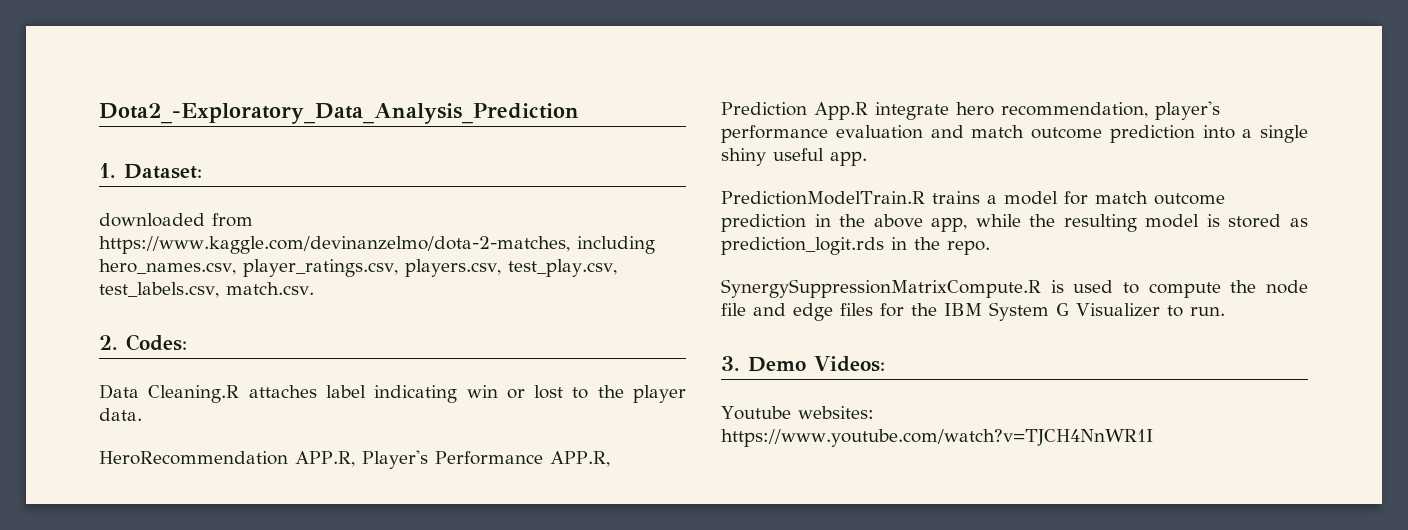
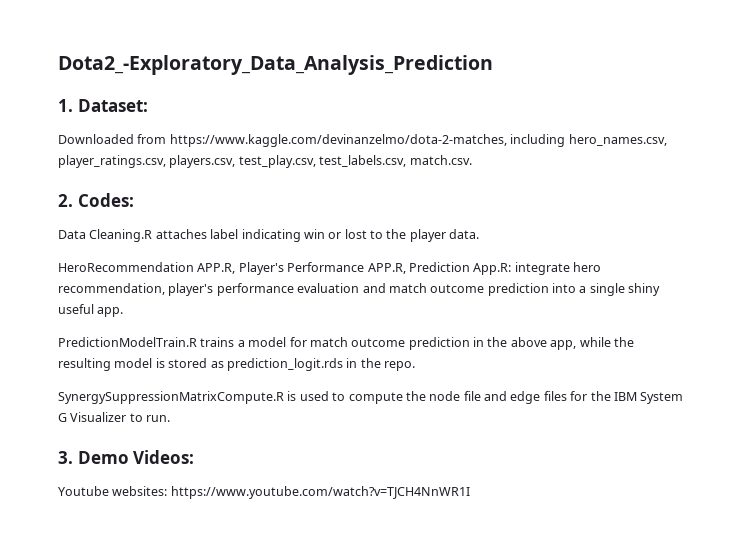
[99,213,205,227] downloaded -> [58,134,134,144] Downloaded
[814,102,868,120] App.R -> [473,263,512,275] App.R:

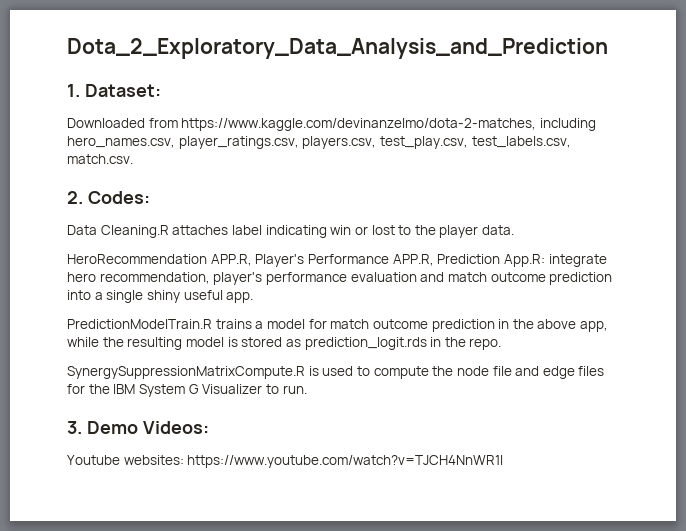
[58,55,493,75] Dota2_-Exploratory_Data_Analysis_Prediction -> [67,38,608,59] Dota_2_Exploratory_Data_Analysis_and_Prediction

